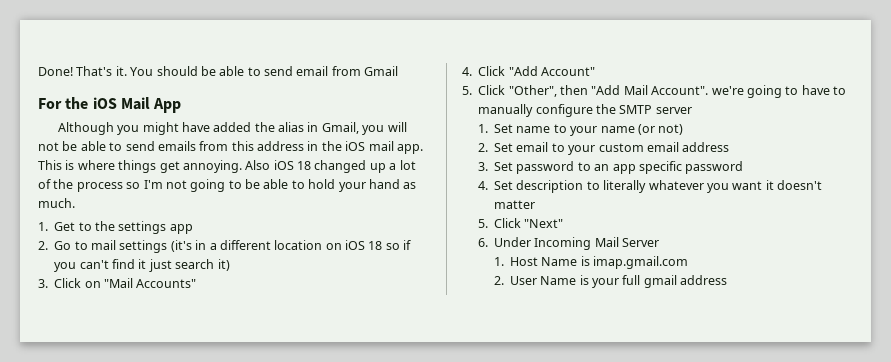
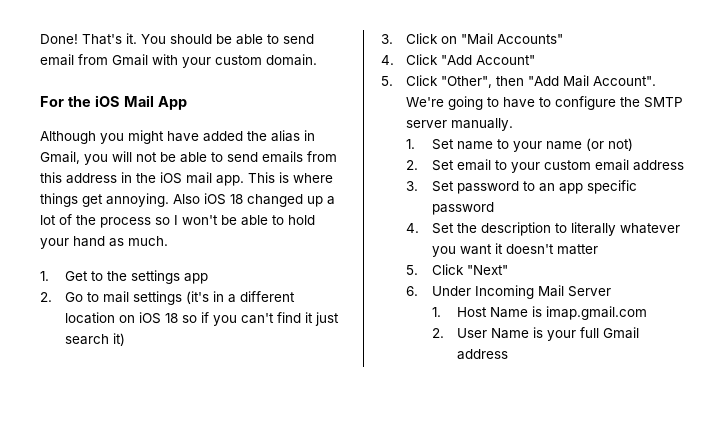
(399, 71) none -> [152,54,317,68] with your custom domain.
[143,179,242,192] I'm not going to -> [174,215,218,225] I won't
[711,86,744,95] we're -> [406,97,445,107] We're
[478,104,534,117] manually -> (552, 102) none
(692, 110) none -> [451,118,514,131] manually.
(514, 185) none -> [456,223,477,233] the
[643,275,677,288] gmail -> [603,327,640,339] Gmail

